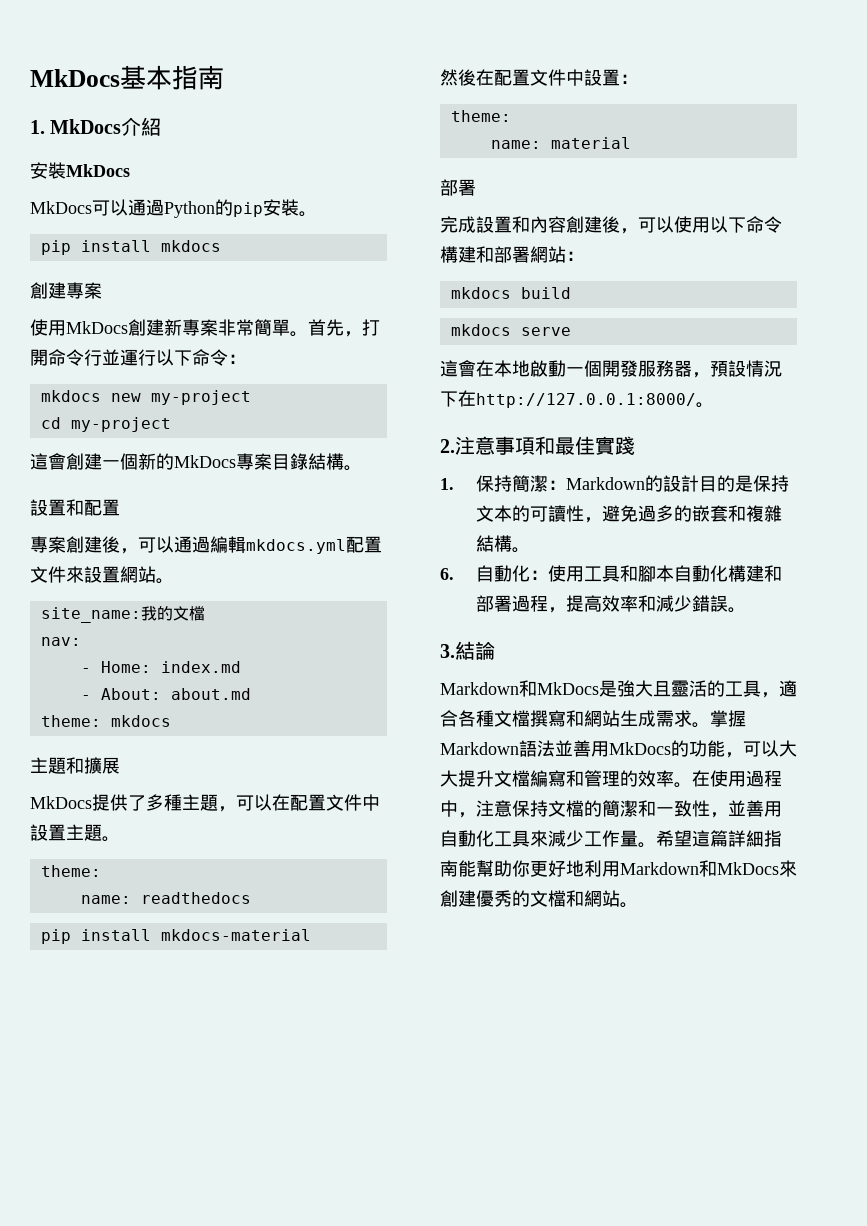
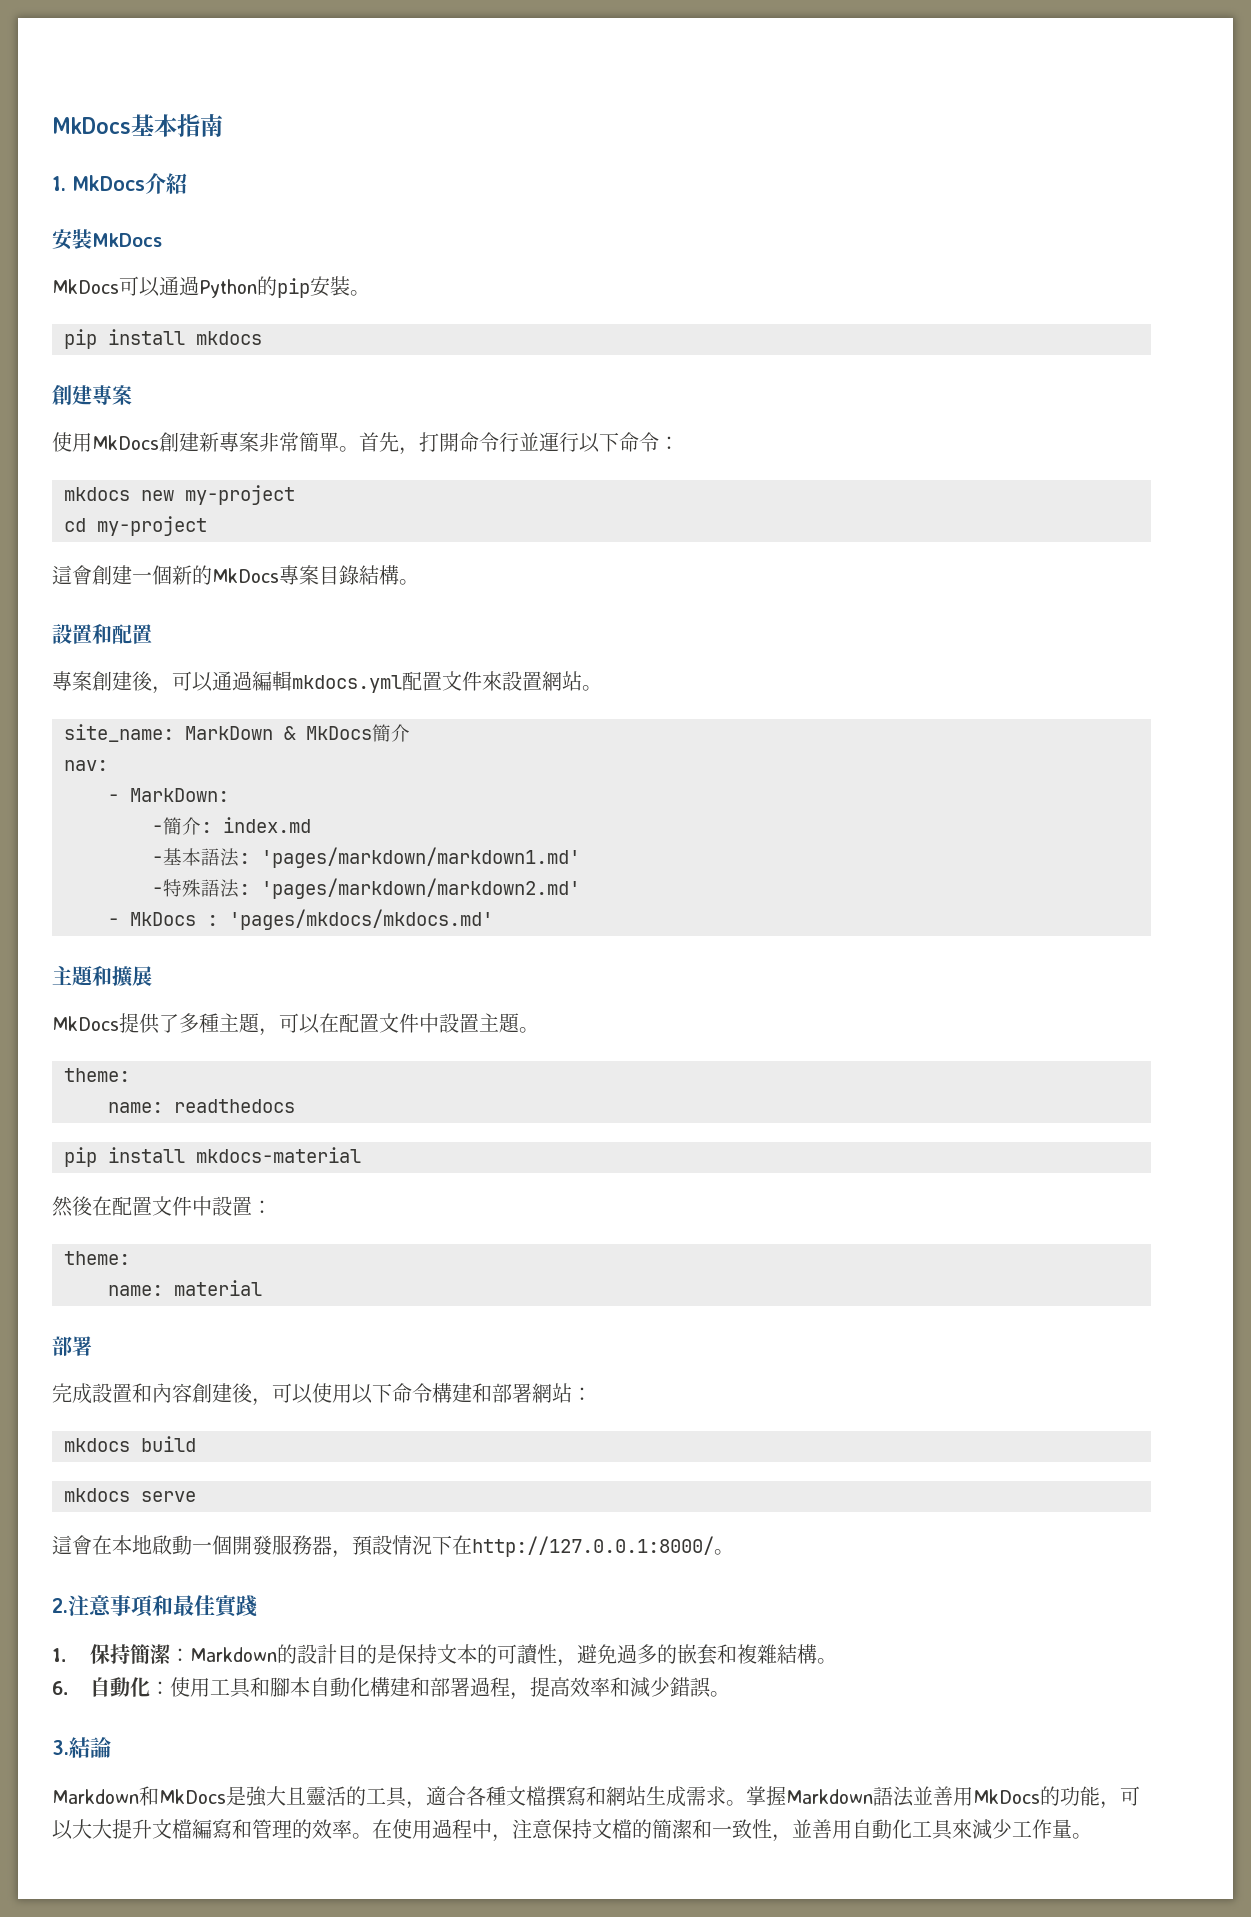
[140,606,205,621] [40,637,81,646] [80,661,241,673] [80,688,251,700] [40,715,171,727] 我的文檔 // nav: // - Home: index.md // - About: about.md // theme: mkdocs -> [185,724,410,742] [64,760,108,771] [108,788,229,802] [152,817,311,835] [152,847,580,868] [152,878,580,899] [108,909,493,930] MarkDown & MkDocs簡介 // nav: // - MarkDown: // -簡介: index.md // -基本語法: 'pages/markdown/markdown1.md' // -特殊語法: 'pages/markdown/markdown2.md' // - MkDocs : 'pages/mkdocs/mkdocs.md'
[656,830,782,847] [440,860,797,877] [440,890,638,908] 希望這篇詳細指南能幫助你更好地利用Markdown和MkDocs來創建優秀的文檔和網站。 -> (1092, 1836) none

